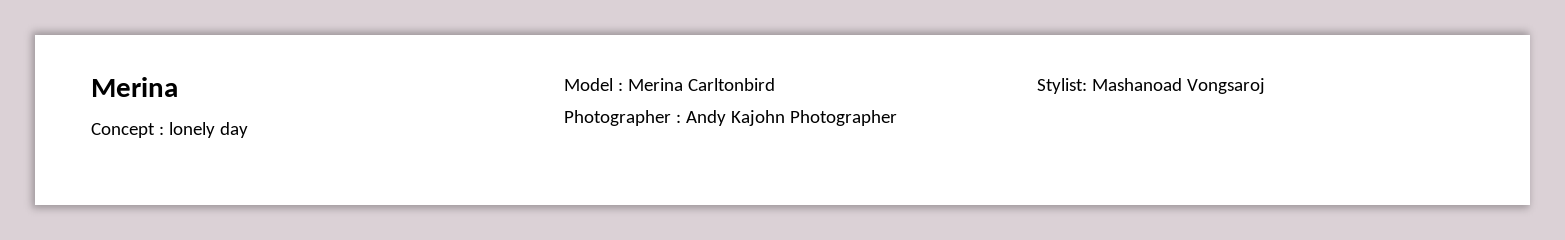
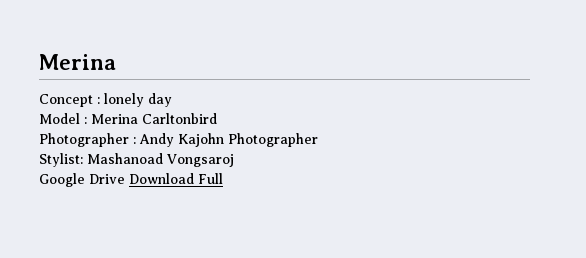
(1265, 86) none -> [39,173,223,187] // Google Drive Download Full

